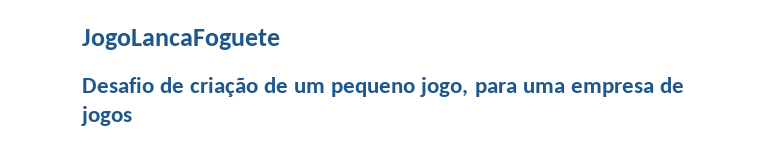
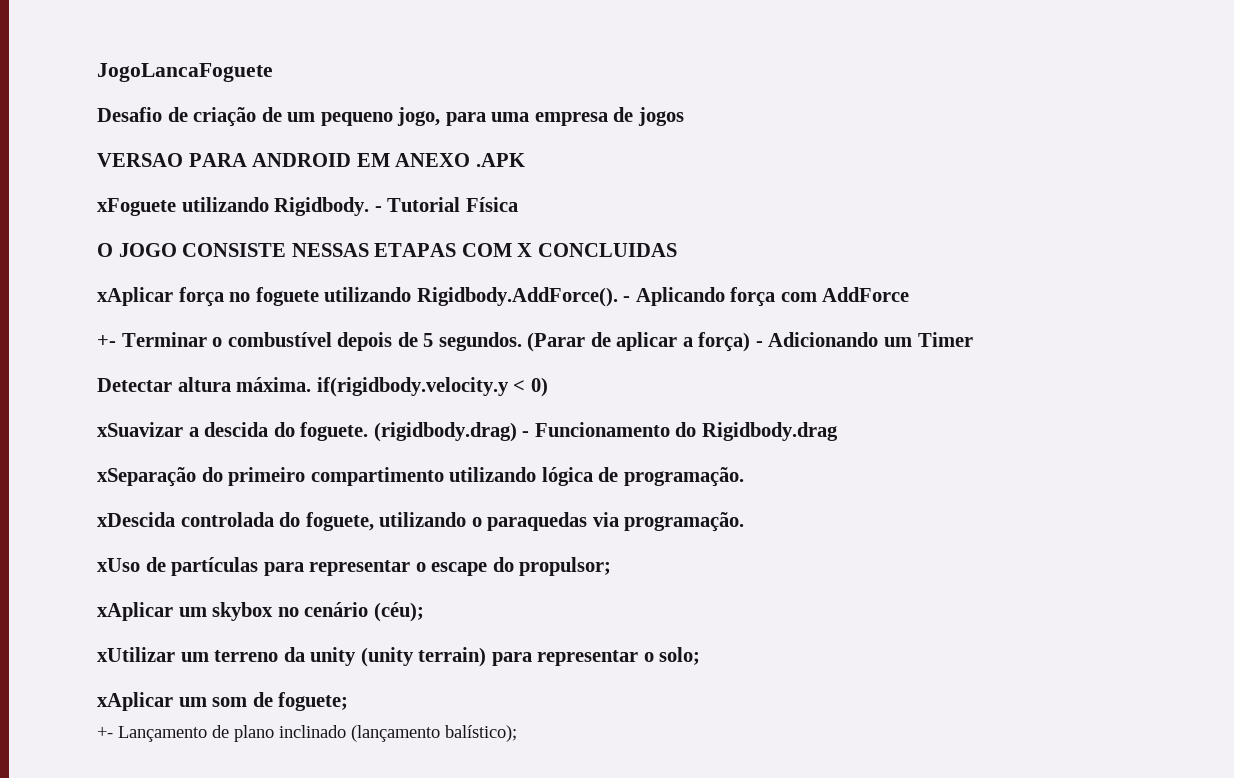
(132, 116) none -> [97,153,525,167] [97,197,518,216] [97,243,677,257] [97,287,910,307] [97,332,973,352] [97,377,548,397] [97,422,838,442] [97,467,744,487] [97,512,745,532] [97,557,612,576] [97,602,424,622] [97,647,701,667] [97,692,349,711] [97,725,517,742] // VERSAO PARA ANDROID EM ANEXO .APK // xFoguete utilizando Rigidbody. - Tutorial Física // O JOGO CONSISTE NESSAS ETAPAS COM X CONCLUIDAS // xAplicar força no foguete utilizando Rigidbody.AddForce(). - Aplicando força com AddForce // +- Terminar o combustível depois de 5 segundos. (Parar de aplicar a força) - Adicionando um Timer // Detectar altura máxima. if(rigidbody.velocity.y < 0) // xSuavizar a descida do foguete. (rigidbody.drag) - Funcionamento do Rigidbody.drag // xSeparação do primeiro compartimento utilizando lógica de programação. // xDescida controlada do foguete, utilizando o paraquedas via programação. // xUso de partículas para representar o escape do propulsor; // xAplicar um skybox no cenário (céu); // xUtilizar um terreno da unity (unity terrain) para representar o solo; // xAplicar um som de foguete; // +- Lançamento de plano inclinado (lançamento balístico);

